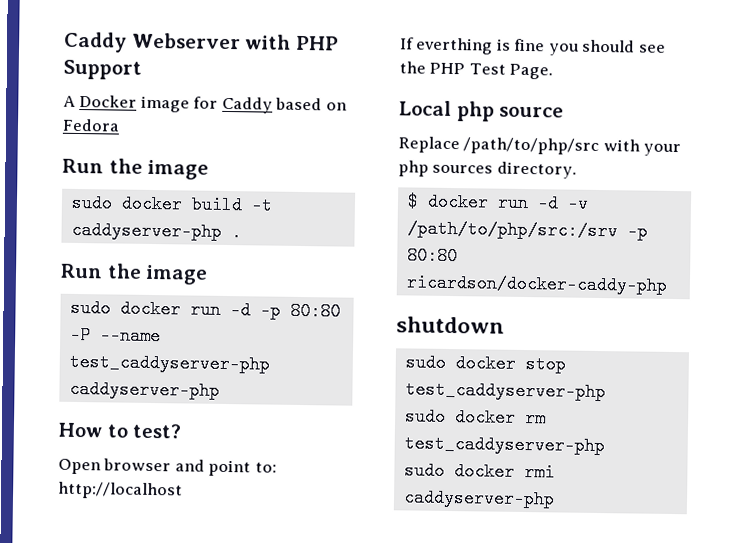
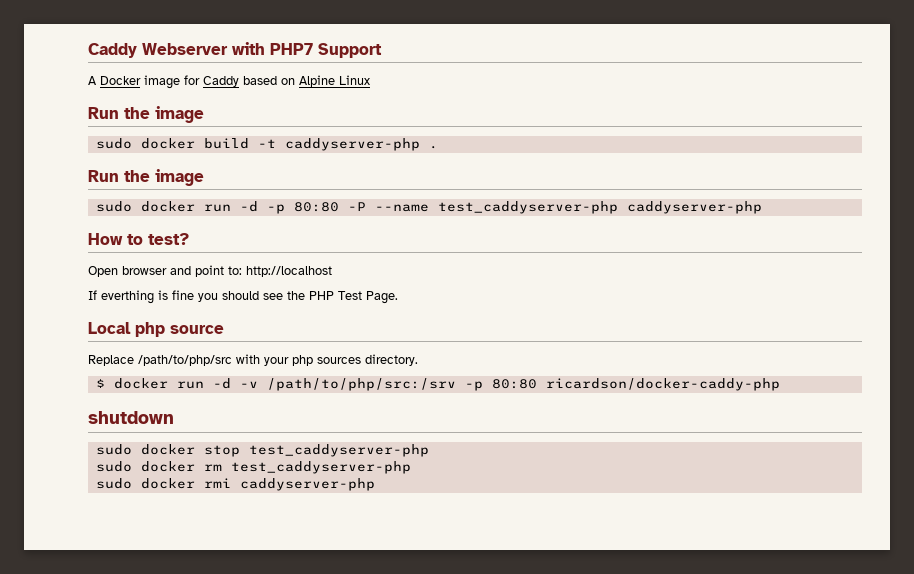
[295,35,339,51] PHP -> [270,43,313,55] PHP7
[62,118,120,132] Fedora -> [299,75,370,87] Alpine Linux

